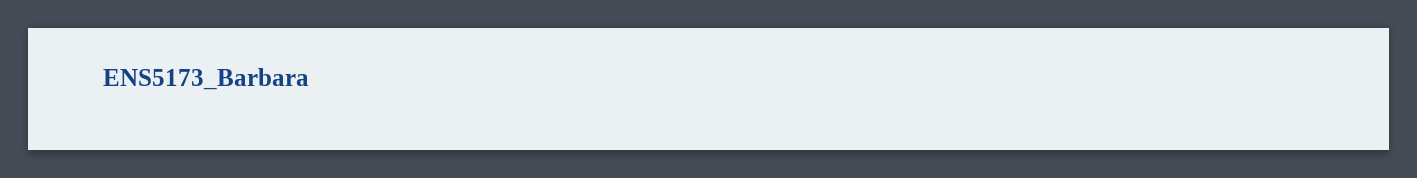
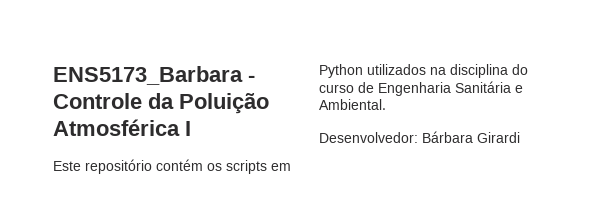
(309, 79) none -> [248,75,255,82] [53,93,269,114] [53,119,191,136] [53,159,291,174] [319,64,528,78] [319,81,523,96] [319,99,386,110] [319,131,520,143] - Controle da Poluição Atmosférica I // Este repositório contém os scripts em Python utilizados na disciplina do curso de Engenharia Sanitária e Ambiental. // Desenvolvedor: Bárbara Girardi

